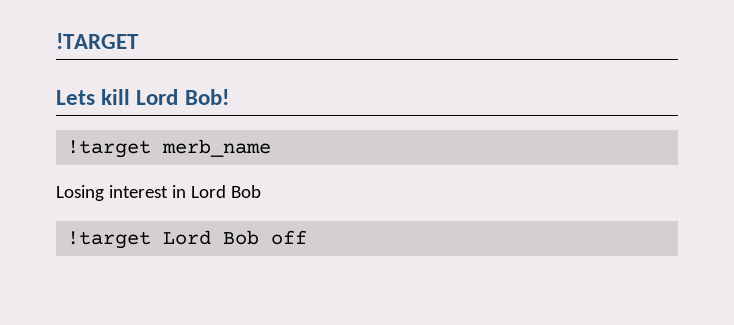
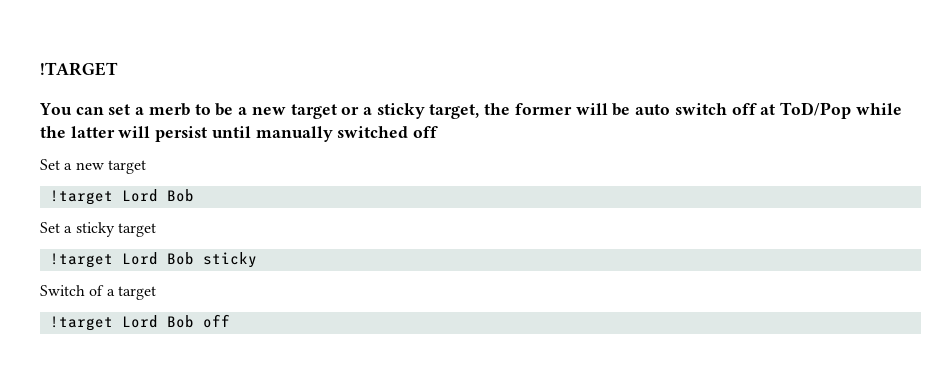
[56,89,229,105] [67,139,272,158] [56,185,261,201] Lets kill Lord Bob! // !target merb_name // Losing interest in Lord Bob -> [39,102,902,119] [40,126,439,142] [40,159,146,174] [49,189,194,205] [40,222,156,237] [49,252,257,268] [40,285,156,300] You can set a merb to be a new target or a sticky target, the former will be auto switch off at ToD/Pop while the latter will persist until manually switched off // Set a new target // !target Lord Bob // Set a sticky target // !target Lord Bob sticky // Switch of a target

